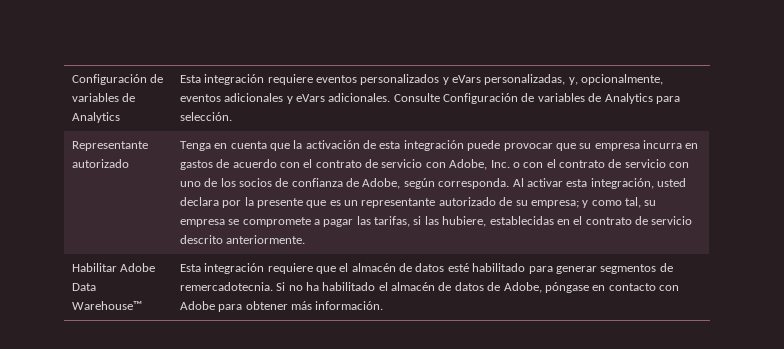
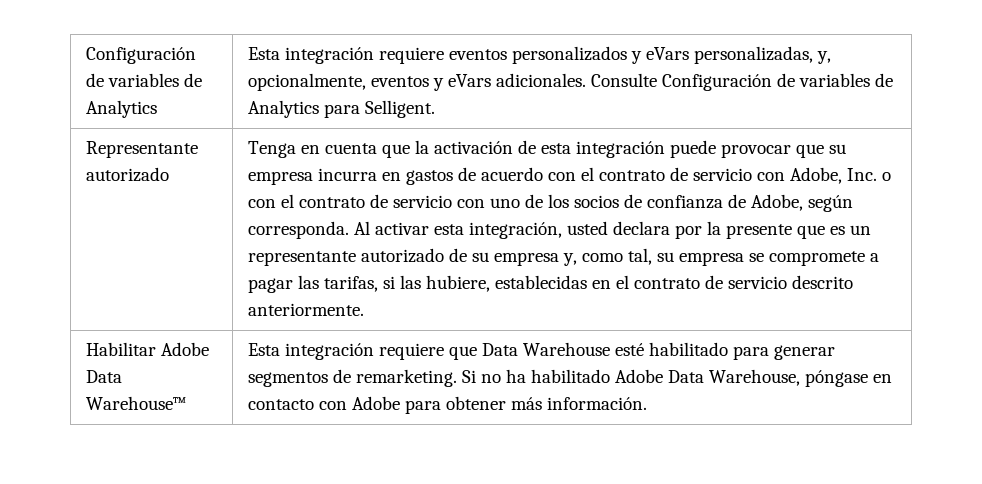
[224,93,284,102] adicionales -> (430, 81) none
[179,112,232,121] selección. -> [365,100,436,118] Selligent.
[530,200,589,208] empresa; y -> [494,252,578,266] empresa y,
[339,263,445,272] el almacén de datos -> [482,342,611,356] Data Warehouse
[179,282,273,291] remercadotecnia. -> [356,369,458,387] remarketing.
[378,282,542,293] el almacén de datos de Adobe, -> [615,369,801,386] Adobe Data Warehouse,

